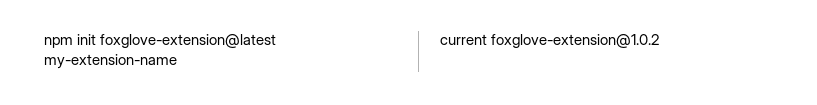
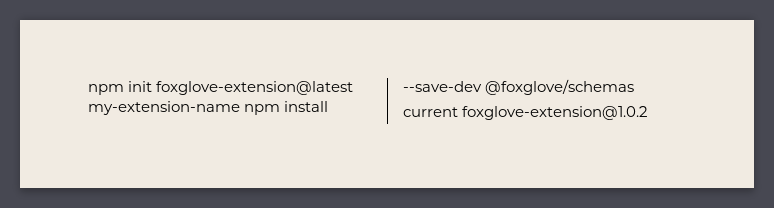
(177, 61) none -> [244,101,329,115] [403,79,635,95] npm install --save-dev @foxglove/schemas

